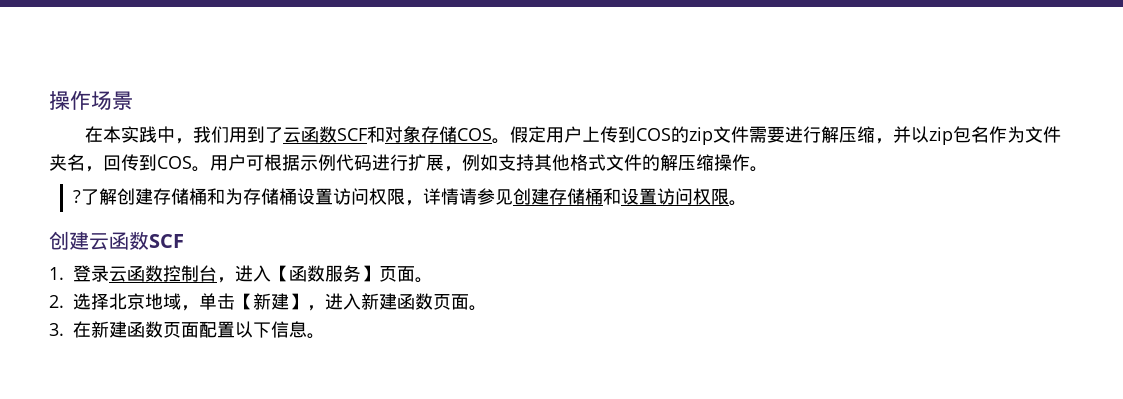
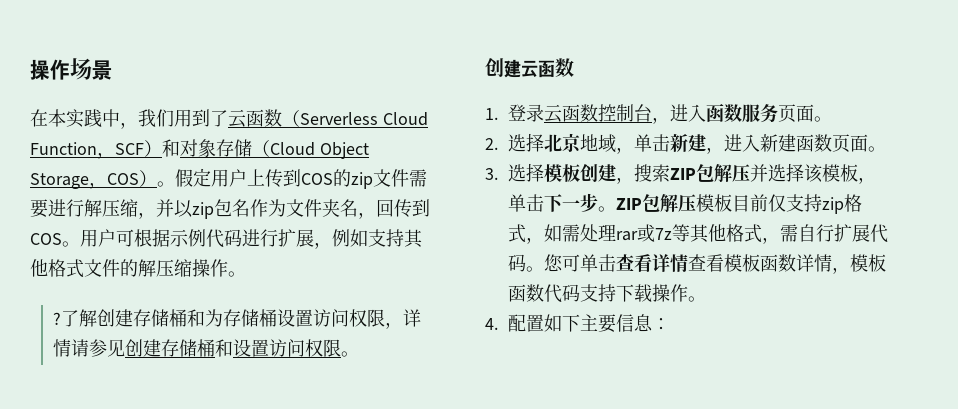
[337,126,493,143] SCF和对象存储COS -> [282,110,428,127] [30,139,369,159] [30,170,157,189] （Serverless Cloud Function，SCF）和对象存储（Cloud Object Storage，COS）
[149,234,184,248] SCF -> (574, 67) none
[271,265,289,282] 【 -> (707, 113) none
[361,265,379,282] 】 -> (779, 113) none
[235,293,307,310] 【新建】 -> [670,134,707,152] 新建
[73,321,325,339] 在新建函数页面配置以下信息。 -> [508,163,877,184] [508,193,863,214] [508,224,889,244] [508,254,887,274] [508,284,707,303] [485,314,671,333] 选择模板创建，搜索ZIP包解压并选择该模板，单击下一步。ZIP包解压模板目前仅支持zip格式，如需处理rar或7z等其他格式，需自行扩展代码。您可单击查看详情查看模板函数详情，模板函数代码支持下载操作。 // 4.配置如下主要信息：

